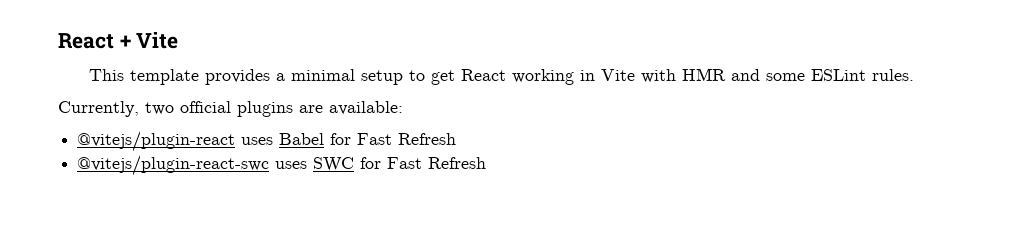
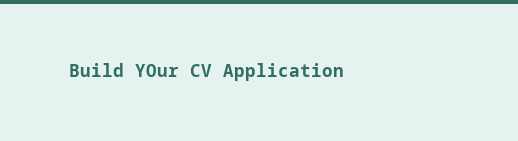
[58,32,179,49] [88,68,914,85] [58,101,403,117] [77,131,457,152] [77,155,487,176] React + Vite // This template provides a minimal setup to get React working in Vite with HMR and some ESLint rules. // Currently, two official plugins are available: // @vitejs/plugin-react uses Babel for Fast Refresh // @vitejs/plugin-react-swc uses SWC for Fast Refresh -> [69,63,344,81] Build YOur CV Application

